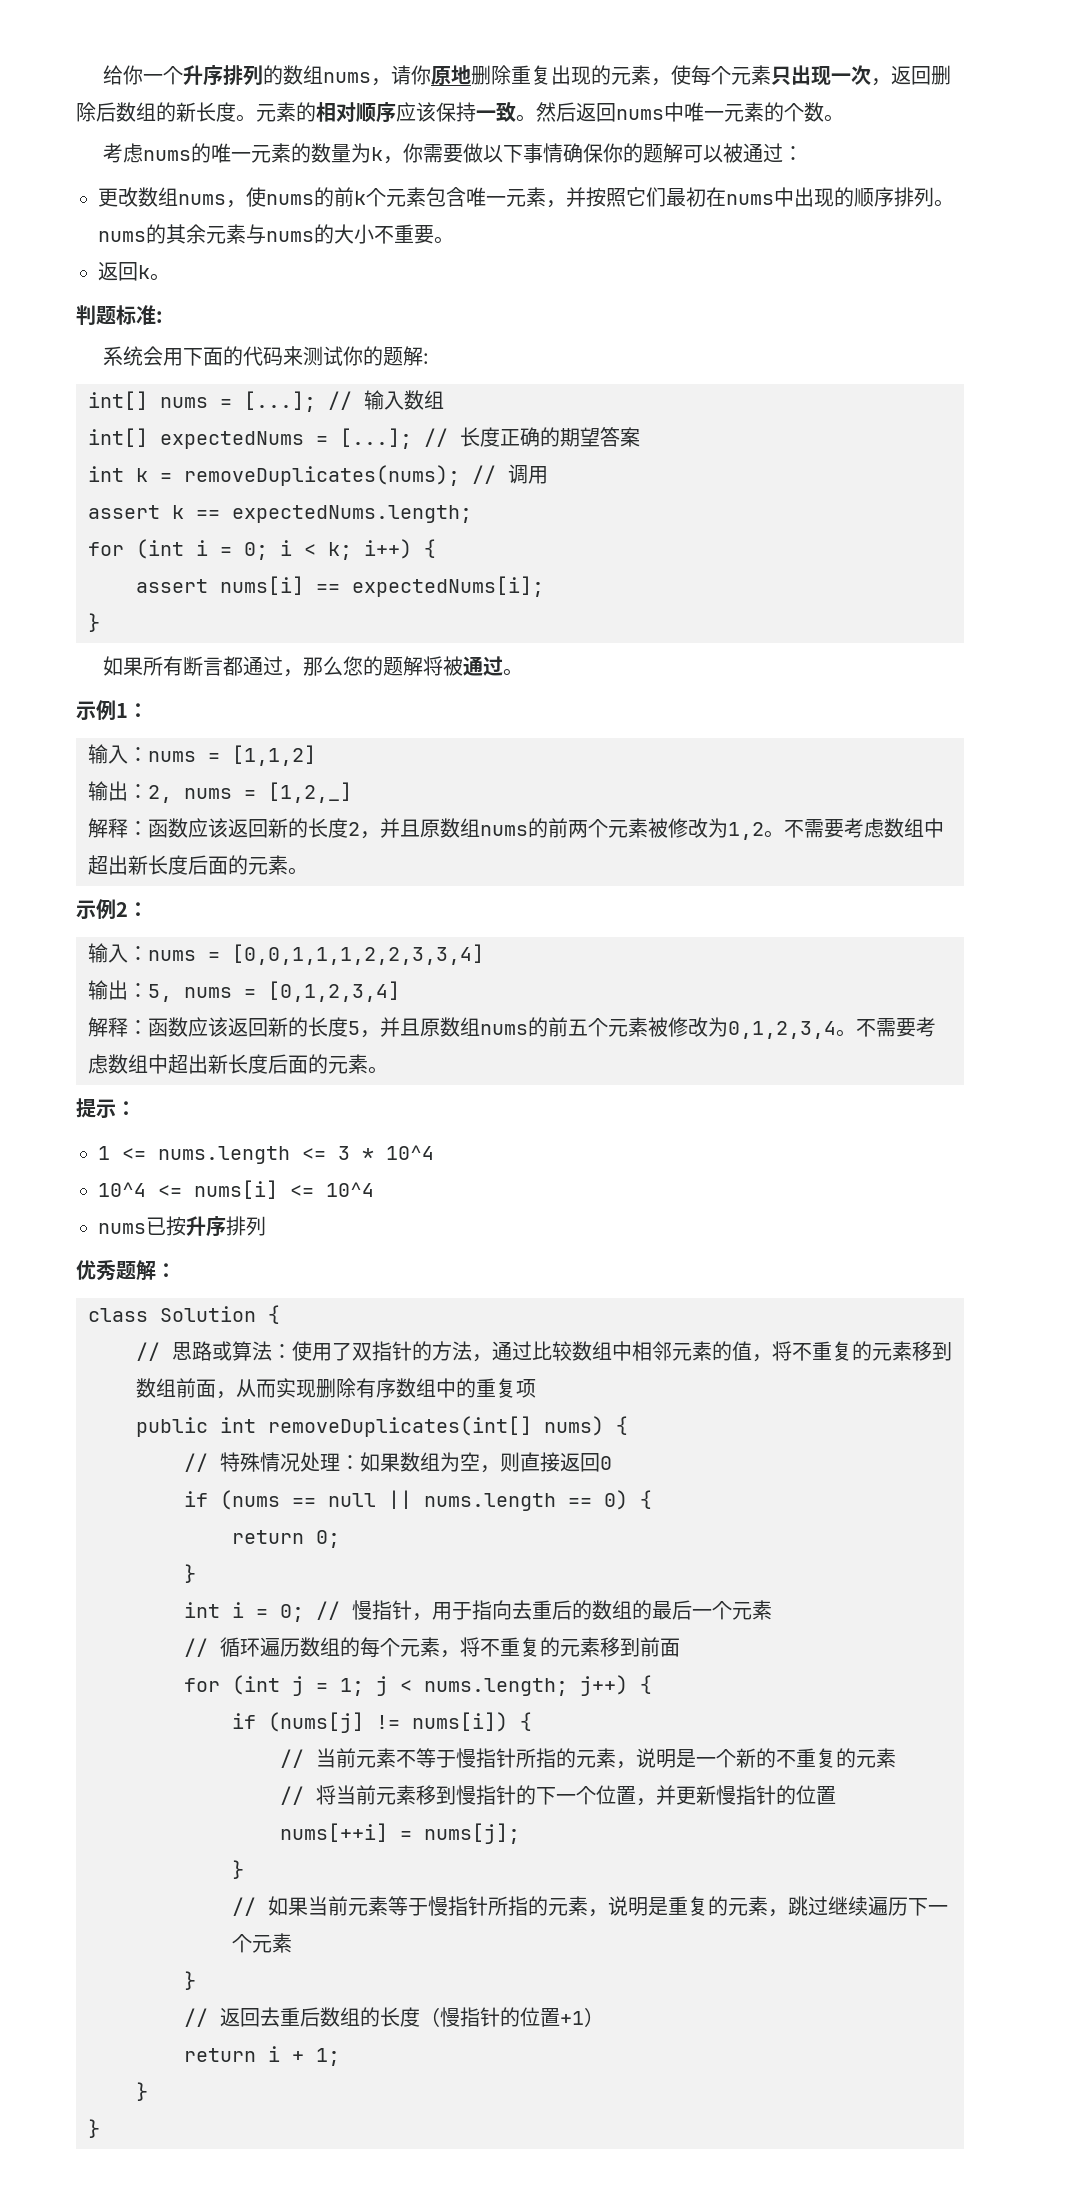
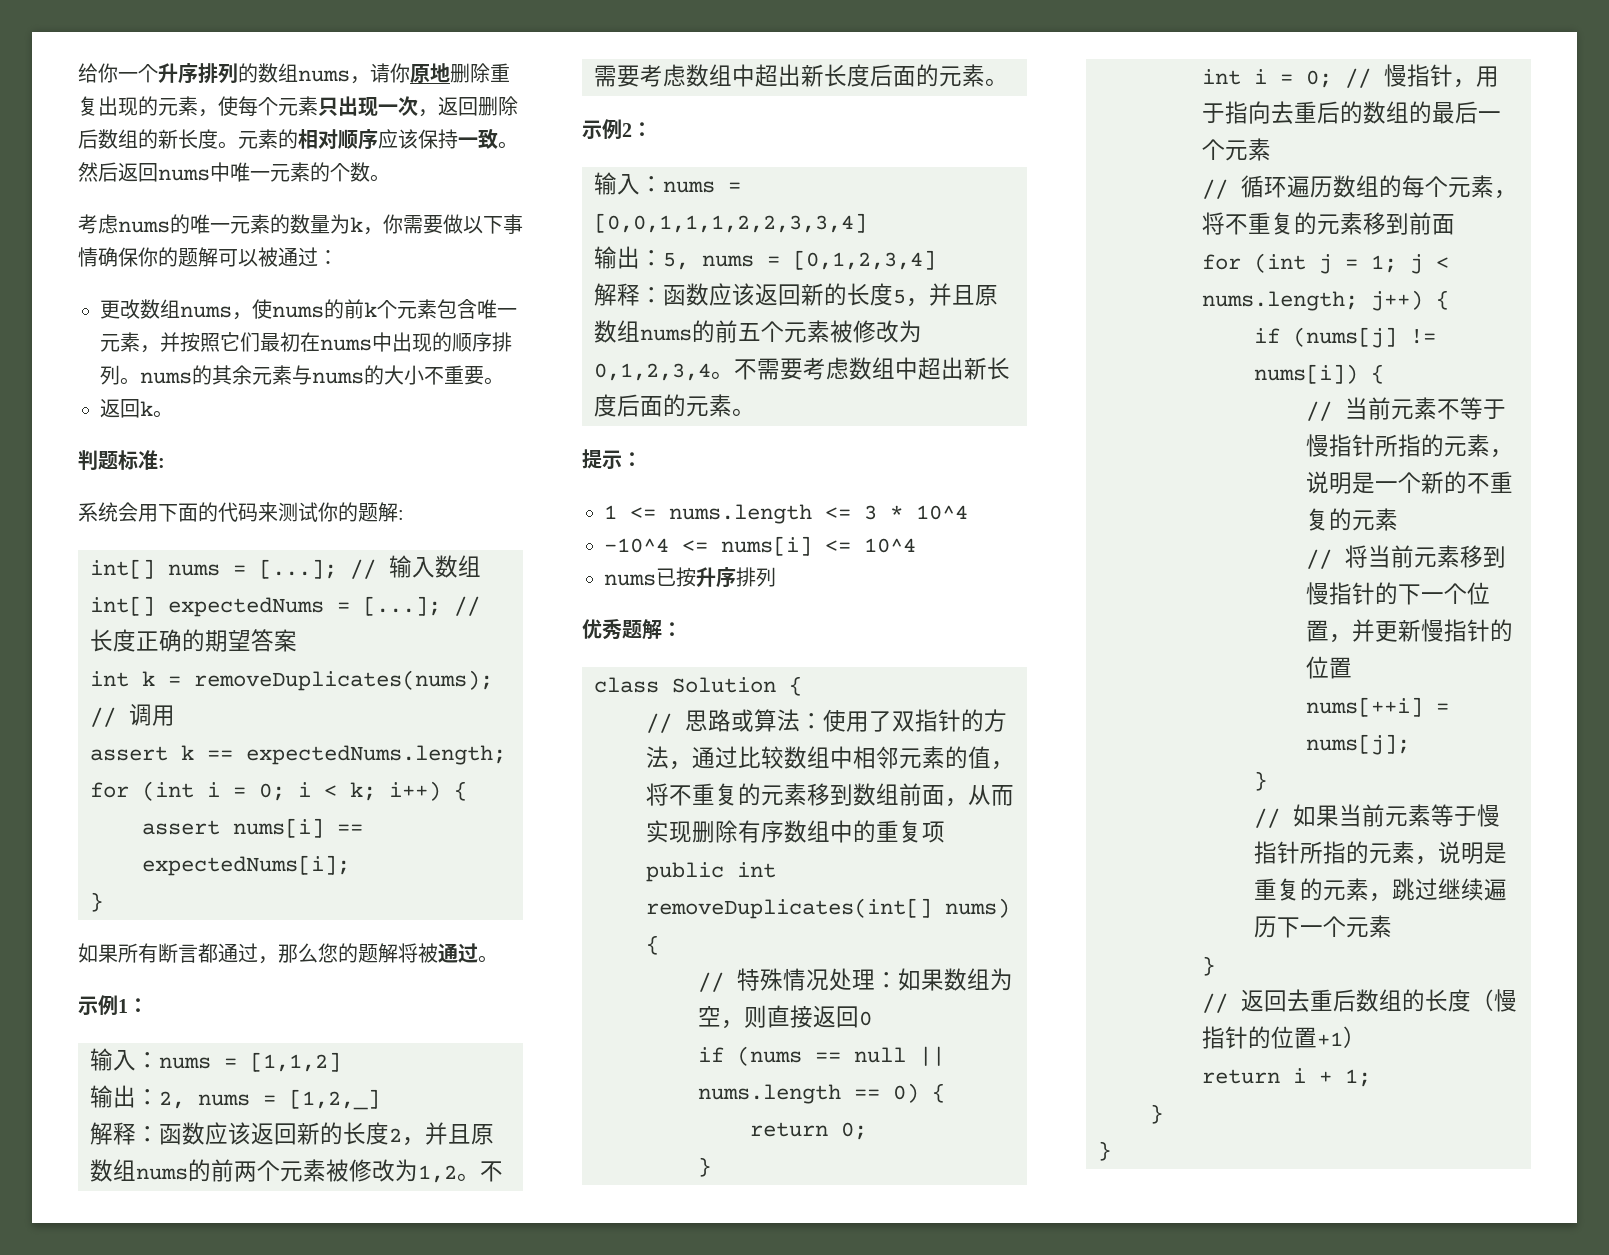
[98,1182,146,1197] 10^4 -> [604,538,669,553] -10^4

